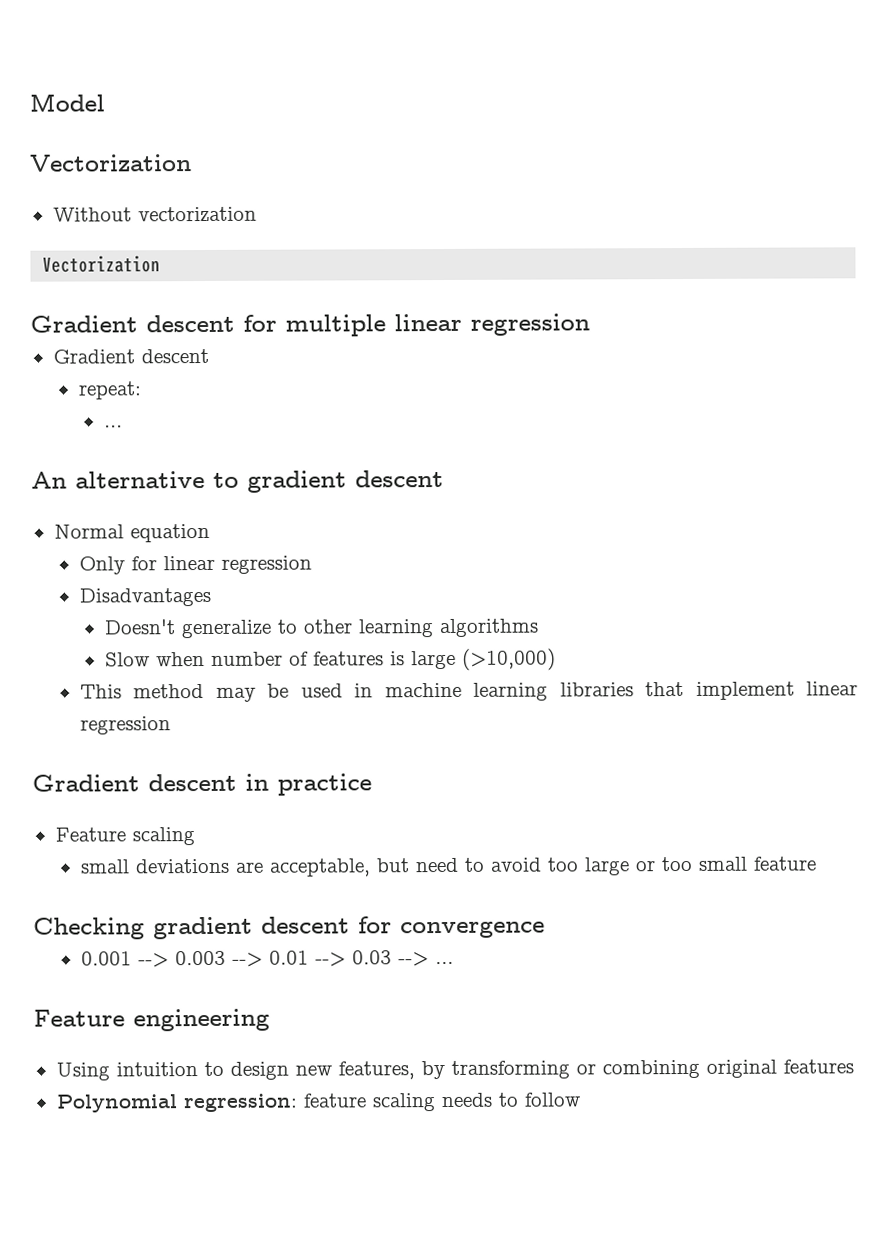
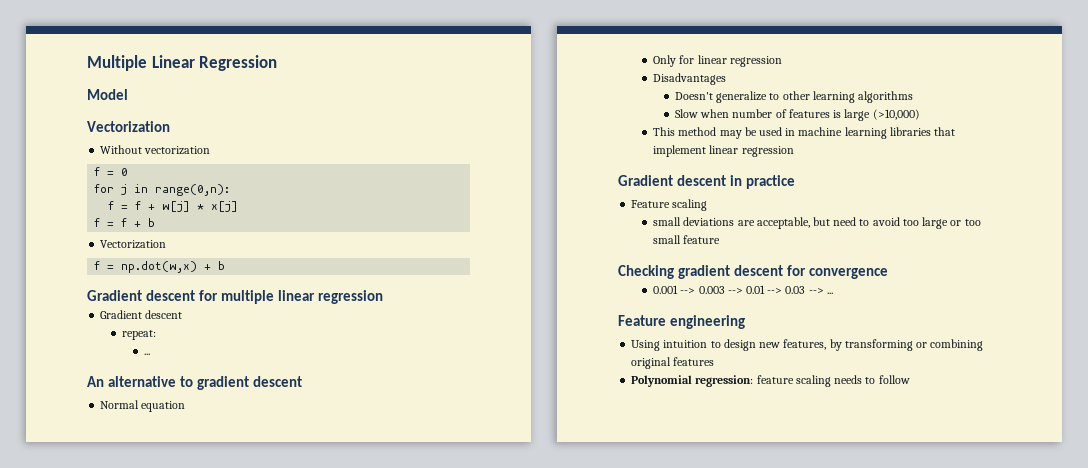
(29, 102) none -> [87,55,278,71] Multiple Linear Regression //
[42,255,161,273] Vectorization -> [94,167,129,176] [94,184,231,196] [108,201,239,212] [94,218,156,227] [100,240,167,249] [94,261,226,273] f = 0 // for j in range(0,n): // f = f + w[j] * x[j] // f = f + b // Vectorization // f = np.dot(w,x) + b

